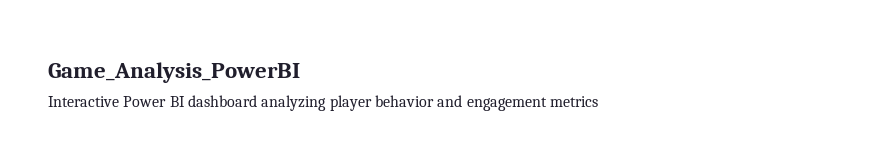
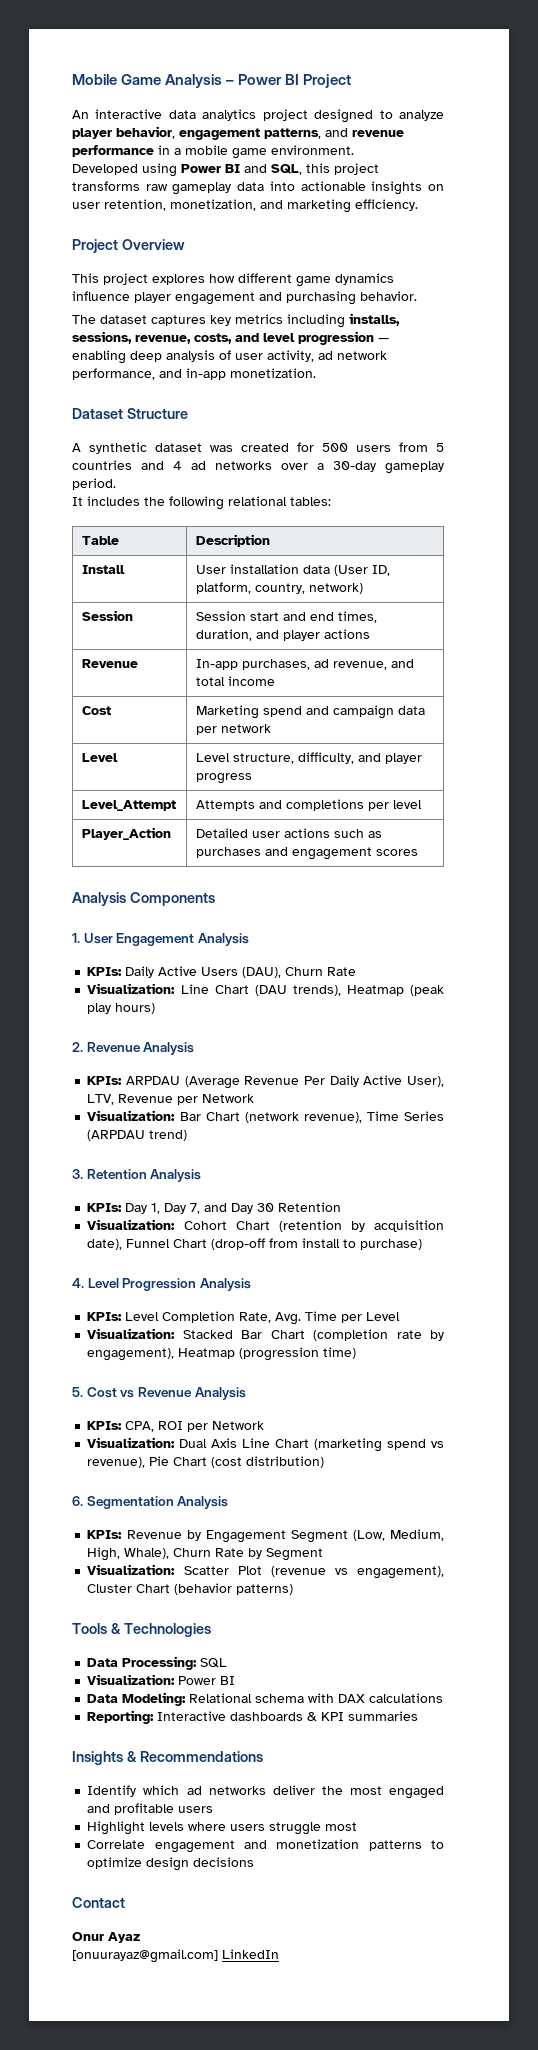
[48,62,300,83] [48,95,598,111] Game_Analysis_PowerBI // Interactive Power BI dashboard analyzing player behavior and engagement metrics -> [72,74,352,88] [72,109,444,123] [72,126,404,140] [72,145,354,159] [72,163,379,177] [72,181,444,195] [72,199,418,213] [72,239,185,253] [72,273,394,287] [72,291,417,305] [72,313,400,328] [72,331,389,345] [72,350,387,364] [72,368,316,380] [72,408,188,419] [72,442,444,454] [72,460,444,474] [72,478,116,490] [72,496,331,510] [81,536,119,545] [195,534,270,547] [81,565,125,574] [195,564,390,576] [195,582,363,594] [81,610,133,621] [195,611,377,623] [195,629,370,641] [81,659,138,668] [195,659,414,670] [195,676,275,686] [81,706,111,715] [195,705,425,719] [195,724,271,735] [81,753,118,762] [195,752,422,764] [195,773,252,784] [81,800,176,811] [195,799,422,811] [81,827,171,840] [195,828,382,838] [195,847,418,860] [72,892,215,906] [72,933,249,946] [87,966,357,978] [87,983,444,996] [87,1003,156,1014] [72,1042,195,1055] [87,1075,444,1089] [87,1094,255,1105] [87,1110,444,1123] [87,1130,188,1141] [72,1169,202,1182] [87,1202,342,1214] [87,1219,444,1232] [87,1238,423,1250] [72,1278,251,1291] [87,1311,401,1325] [87,1328,444,1341] [87,1347,357,1361] [72,1387,246,1400] [87,1421,265,1432] [87,1437,444,1452] [87,1456,325,1468] [72,1496,229,1509] [87,1529,445,1543] [87,1547,324,1561] [87,1564,444,1579] [87,1583,294,1595] [72,1623,211,1637] [87,1656,228,1670] [87,1674,236,1685] [87,1692,444,1706] [87,1710,419,1724] [72,1751,263,1765] [87,1785,444,1799] [87,1803,214,1815] [87,1821,358,1835] [87,1839,444,1853] [87,1857,255,1871] [72,1897,125,1908] [72,1932,140,1943] [72,1949,279,1963] Mobile Game Analysis – Power BI Project // An interactive data analytics project designed to analyze player behavior, engagement patterns, and revenue performance in a mobile game environment. // Developed using Power BI and SQL, this project transforms raw gameplay data into actionable insights on user retention, monetization, and marketing efficiency. // Project Overview // This project explores how different game dynamics influence player engagement and purchasing behavior. // The dataset captures key metrics including installs, sessions, revenue, costs, and level progression — enabling deep analysis of user activity, ad network performance, and in-app monetization. // Dataset Structure // A synthetic dataset was created for 500 users from 5 countries and 4 ad networks over a 30-day gameplay period. // It includes the following relational tables: // Table | Description // Install | User installation data (User ID, platform, country, network) // Session | Session start and end times, duration, and player actions // Revenue | In-app purchases, ad revenue, and total income // Cost | Marketing spend and campaign data per network // Level | Level structure, difficulty, and player progress // Level_Attempt | Attempts and completions per level // Player_Action | Detailed user actions such as purchases and engagement scores // Analysis Components // 1. User Engagement Analysis // KPIs: Daily Active Users (DAU), Churn Rate // Visualization: Line Chart (DAU trends), Heatmap (peak play hours) // 2. Revenue Analysis // KPIs: ARPDAU (Average Revenue Per Daily Active User), LTV, Revenue per Network // Visualization: Bar Chart (network revenue), Time Series (ARPDAU trend) // 3. Retention Analysis // KPIs: Day 1, Day 7, and Day 30 Retention // Visualization: Cohort Chart (retention by acquisition date), Funnel Chart (drop-off from install to purchase) // 4. Level Progression Analysis // KPIs: Level Completion Rate, Avg. Time per Level // Visualization: Stacked Bar Chart (completion rate by engagement), Heatmap (progression time) // 5. Cost vs Revenue Analysis // KPIs: CPA, ROI per Network // Visualization: Dual Axis Line Chart (marketing spend vs revenue), Pie Chart (cost distribution) // 6. Segmentation Analysis // KPIs: Revenue by Engagement Segment (Low, Medium, High, Whale), Churn Rate by Segment // Visualization: Scatter Plot (revenue vs engagement), Cluster Chart (behavior patterns) // Tools & Technologies // Data Processing: SQL // Visualization: Power BI // Data Modeling: Relational schema with DAX calculations // Reporting: Interactive dashboards & KPI summaries // Insights & Recommendations // Identify which ad networks deliver the most engaged and profitable users // Highlight levels where users struggle most // Correlate engagement and monetization patterns to optimize design decisions // Contact // Onur Ayaz // [onuurayaz@gmail.com] LinkedIn

